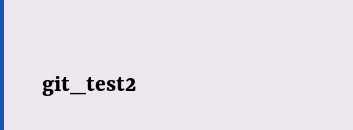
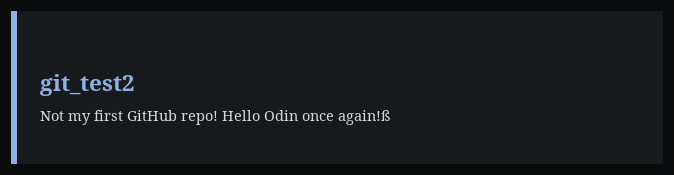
(136, 86) none -> [40,110,390,125] // Not my first GitHub repo! Hello Odin once again!ß

